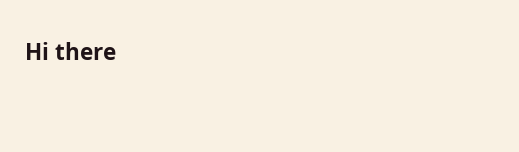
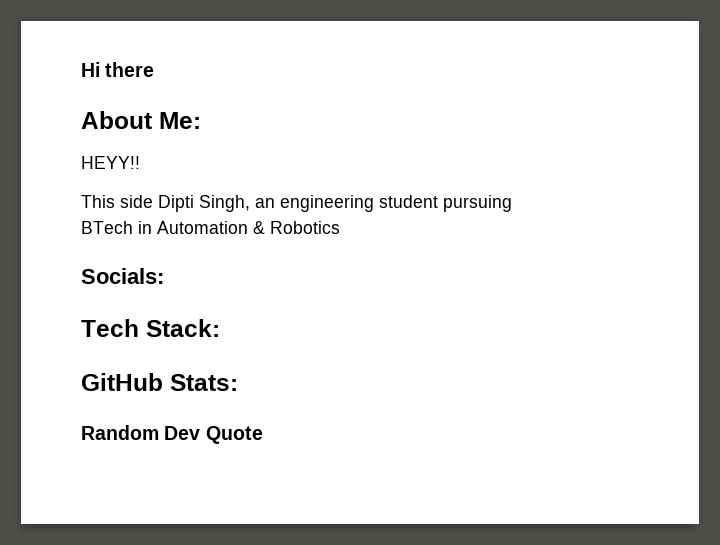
(117, 51) none -> [81,111,201,129] [81,156,140,169] [81,195,512,212] [81,221,340,234] [81,268,164,284] [81,319,220,337] [81,373,238,391] [81,425,263,444] // About Me: // HEYY!! // This side Dipti Singh, an engineering student pursuing // BTech in Automation & Robotics // Socials: // Tech Stack: // GitHub Stats: // Random Dev Quote

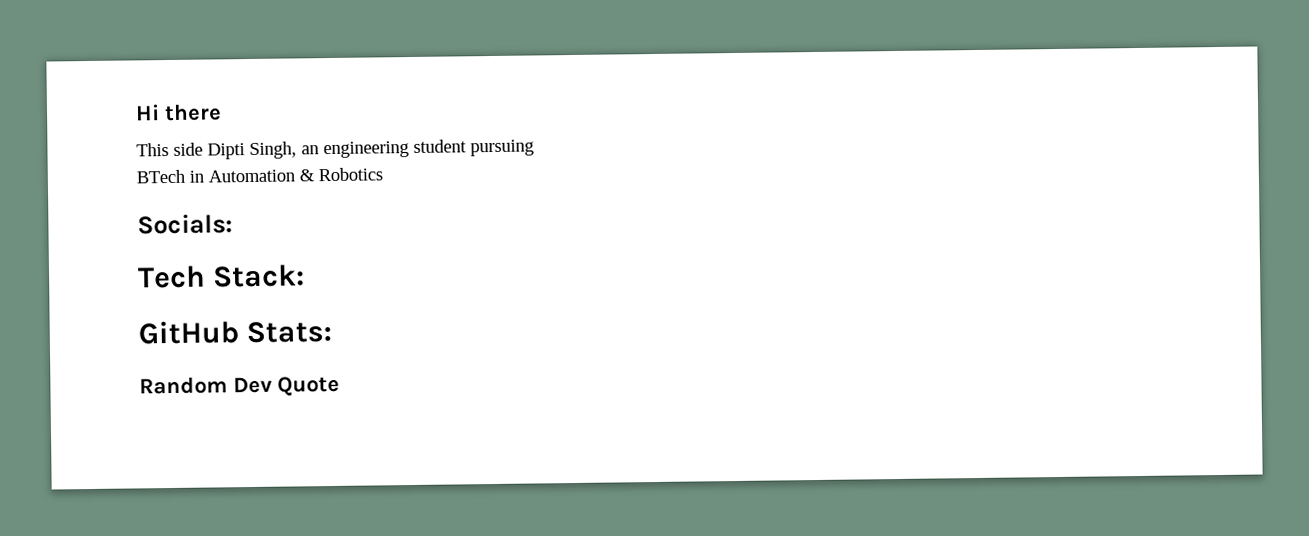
[81,111,201,129] [81,156,140,169] // About Me: // HEYY!! -> (222, 112) none

